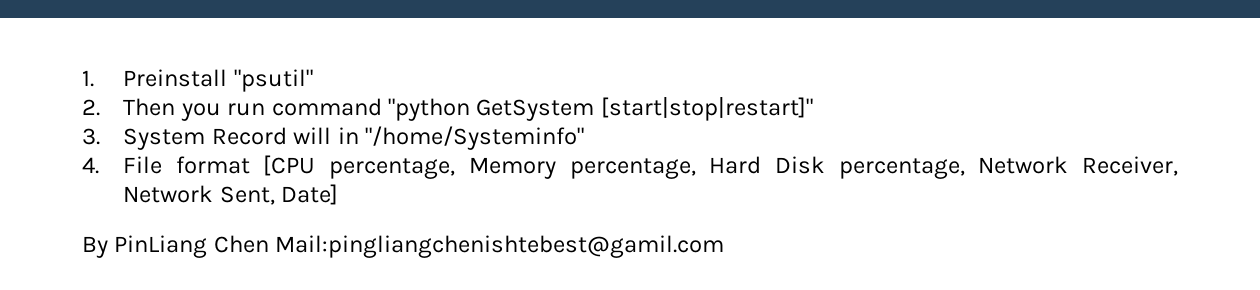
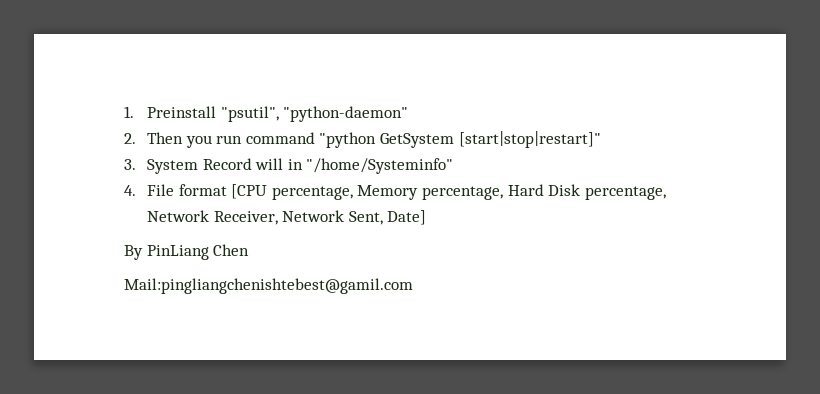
[233,69,313,92] "psutil" -> [220,106,409,122] "psutil", "python-daemon"
(269, 244) none -> (250, 250) //

